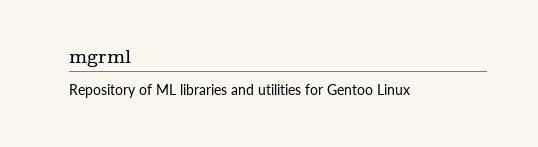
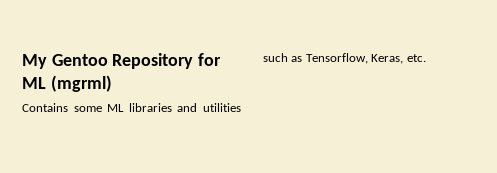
[69,50,131,67] [69,84,410,98] mgrml // Repository of ML libraries and utilities for Gentoo Linux -> [22,53,222,69] [22,75,112,92] [22,103,241,112] [263,53,426,64] My Gentoo Repository for ML (mgrml) // Contains some ML libraries and utilities such as Tensorflow, Keras, etc.

